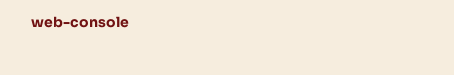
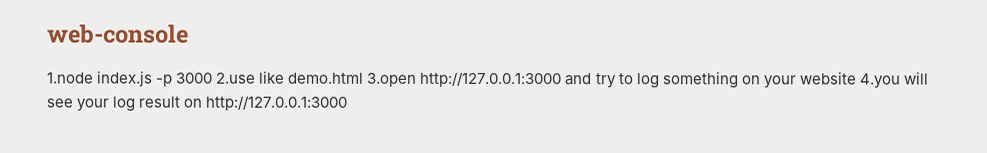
(129, 22) none -> [46,70,929,89] [46,95,348,112] // 1.node index.js -p 3000 2.use like demo.html 3.open http://127.0.0.1:3000 and try to log something on your website 4.you will see your log result on http://127.0.0.1:3000

